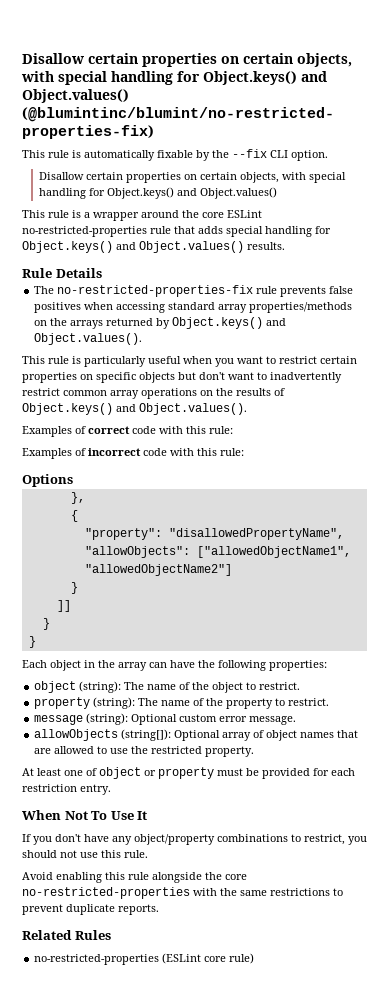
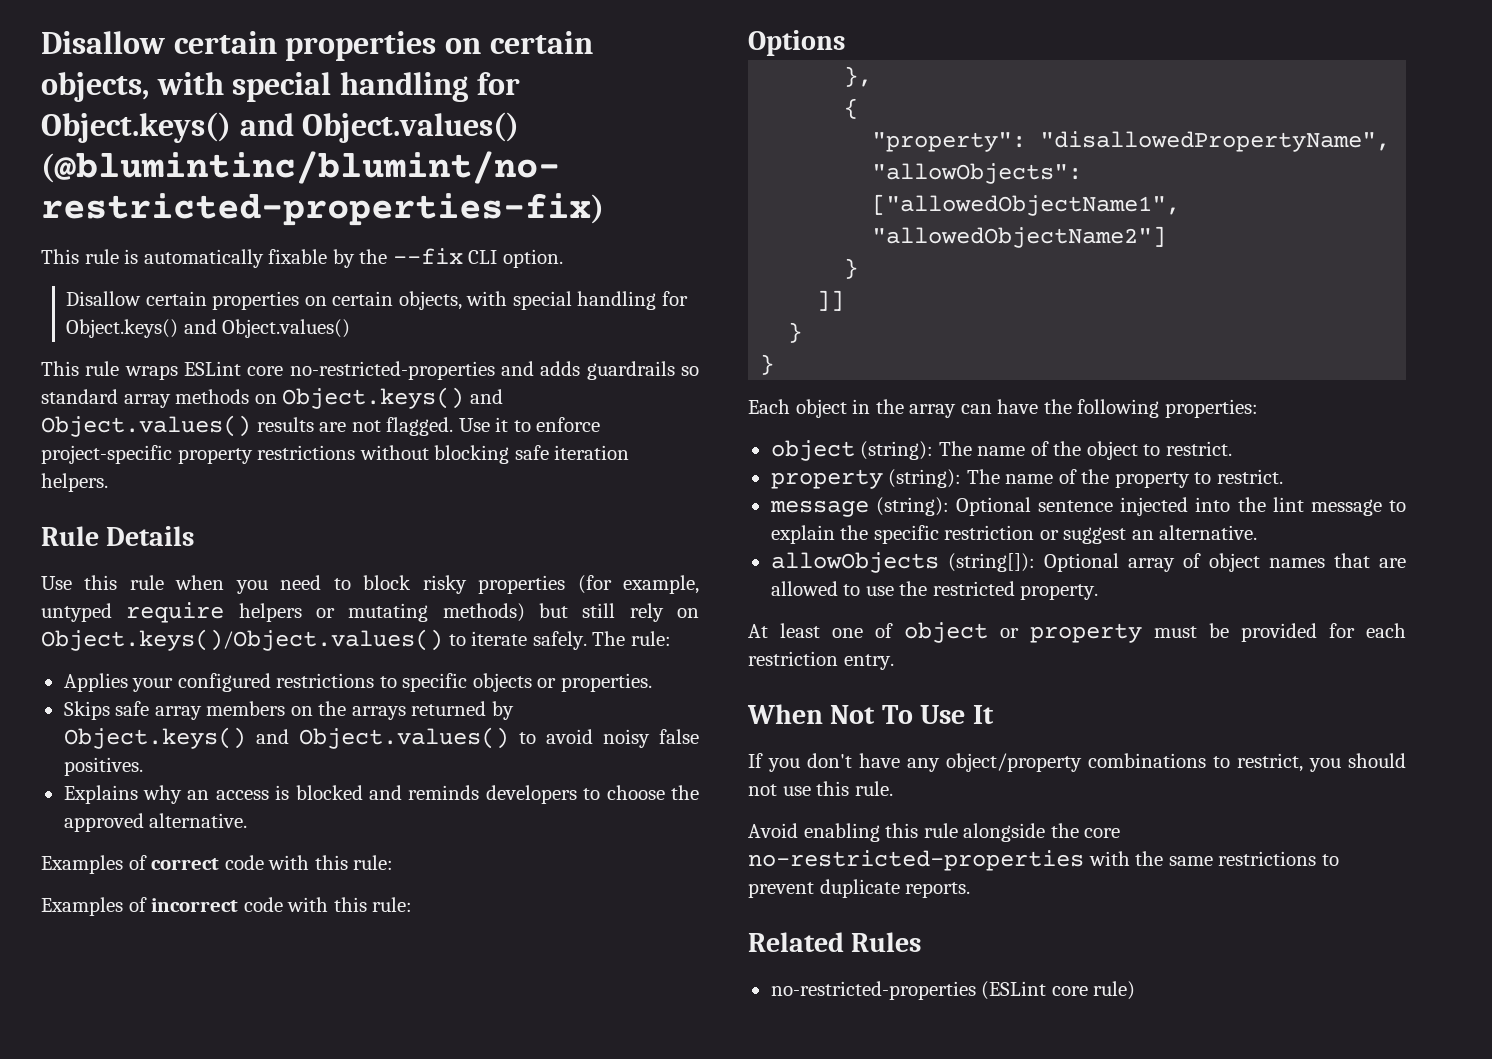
[72,210,262,221] [22,226,331,237] [22,241,285,253] [22,268,102,278] [34,285,354,297] [34,302,353,313] is a wrapper around the core ESLint no-restricted-properties rule that adds special handling for Object.keys() and Object.values() results. // Rule Details // The no-restricted-properties-fix rule prevents false positives when accessing standard array properties/methods -> [124,361,700,380] [41,387,503,409] [41,415,601,437] [41,445,630,464] [41,473,108,492] [41,526,195,546] [41,575,699,594] [41,602,700,623] [41,629,671,651] [63,673,652,692] [63,701,286,720] wraps ESLint core no-restricted-properties and adds guardrails so standard array methods on Object.keys() and Object.values() results are not flagged. Use it to enforce project-specific property restrictions without blocking safe iteration helpers. // Rule Details // Use this rule when you need to block risky properties (for example, untyped require helpers or mutating methods) but still rely on Object.keys()/Object.values() to iterate safely. The rule: // Applies your configured restrictions to specific objects or properties. // Skips safe array members
[34,333,143,345] [22,356,357,367] [22,372,342,383] [22,388,285,399] [22,403,247,415] Object.values(). // This rule is particularly useful when you want to restrict certain properties on specific objects but don't want to inadvertently restrict common array operations on the results of Object.keys() and Object.values(). -> [298,727,699,749] [63,757,143,776] [63,785,699,804] [63,813,248,832] Object.values() to avoid noisy false positives. // Explains why an access is blocked and reminds developers to choose the approved alternative.
[179,714,297,725] custom error message. -> [1038,497,1406,516] [770,525,1258,544] sentence injected into the lint message to explain the specific restriction or suggest an alternative.

